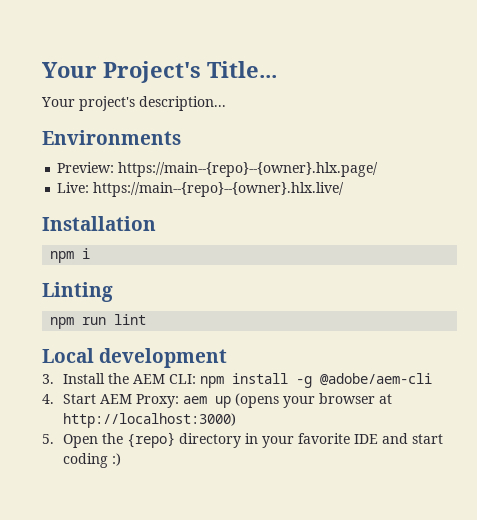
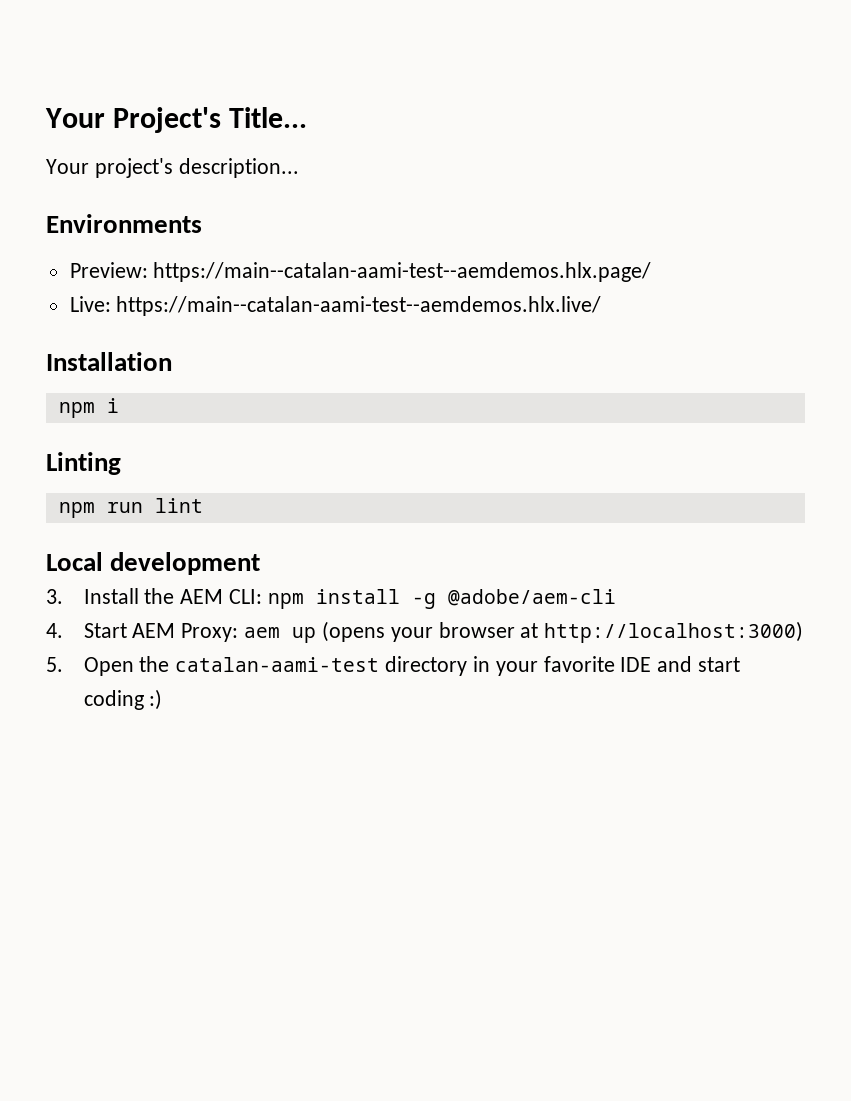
[118,162,379,177] https://main--{repo}--{owner}.hlx.page/ -> [153,262,652,282] https://main--catalan-aami-test--aemdemos.hlx.page/
[93,182,345,197] https://main--{repo}--{owner}.hlx.live/ -> [116,296,602,316] https://main--catalan-aami-test--aemdemos.hlx.live/
[126,432,175,448] {repo} -> [175,657,380,672] catalan-aami-test

